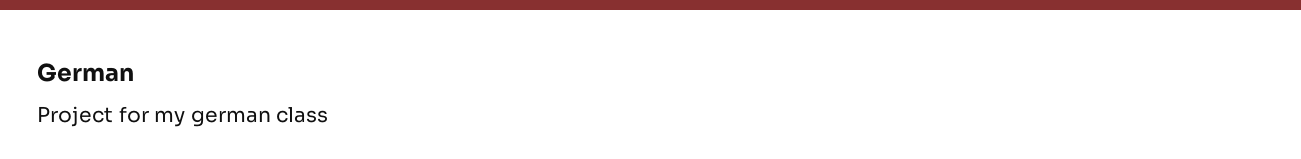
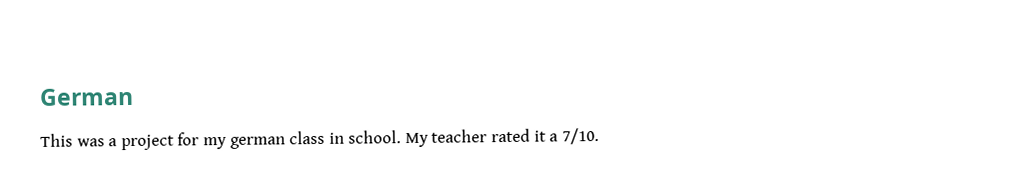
[37,106,329,127] Project for my german class -> [40,128,599,151] This was a project for my german class in school. My teacher rated it a 7/10.

